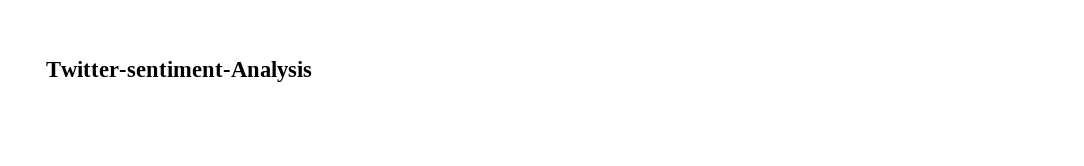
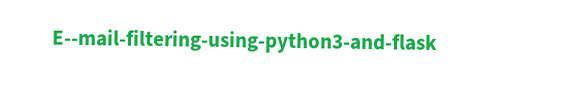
[46,61,312,82] Twitter-sentiment-Analysis -> [51,28,438,56] E--mail-filtering-using-python3-and-flask

